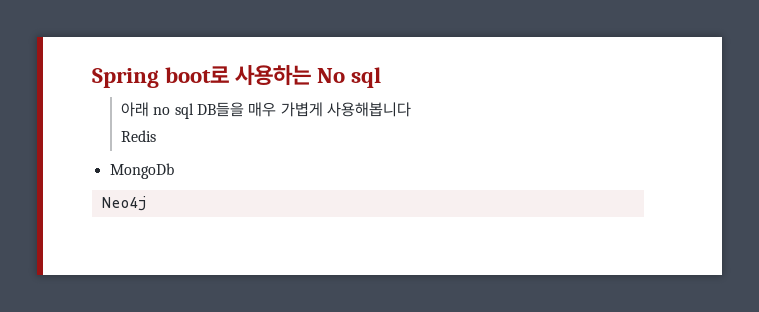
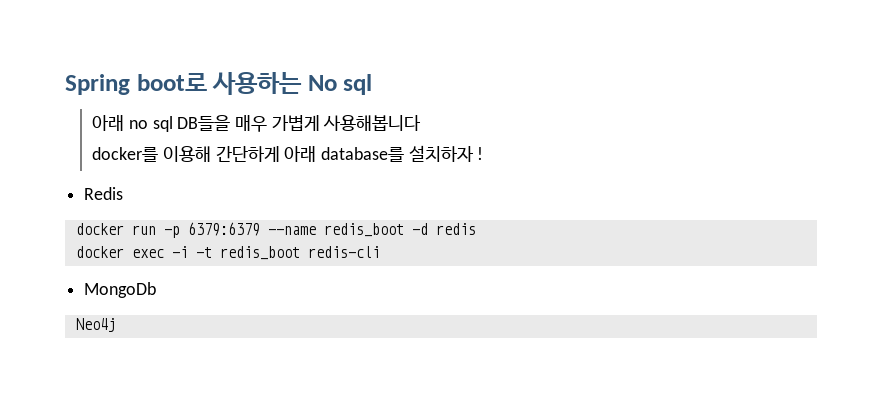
[121,130,157,142] Redis -> [92,145,484,162] [84,187,124,200] [75,222,476,238] [75,246,380,260] docker를 이용해 간단하게 아래 database를 설치하자 ! // Redis // docker run -p 6379:6379 --name redis_boot -d redis // docker exec -i -t redis_boot redis-cli

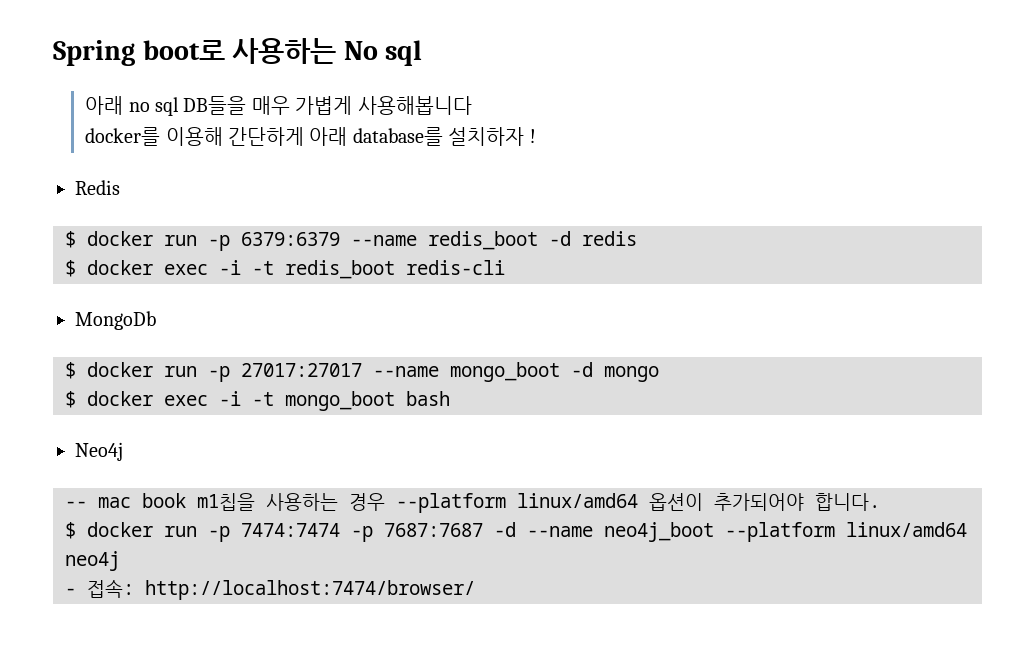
(124, 193) none -> [65,231,76,248] $
(476, 229) none -> [65,260,76,277] $
[75,318,116,332] Neo4j -> [65,362,659,382] [65,391,450,411] [75,442,123,461] [65,493,880,513] [65,522,967,542] [65,551,120,571] [65,579,475,600] $ docker run -p 27017:27017 --name mongo_boot -d mongo // $ docker exec -i -t mongo_boot bash // Neo4j // -- mac book m1칩을 사용하는 경우 --platform linux/amd64 옵션이 추가되어야 합니다. // $ docker run -p 7474:7474 -p 7687:7687 -d --name neo4j_boot --platform linux/amd64 neo4j // - 접속: http://localhost:7474/browser/

